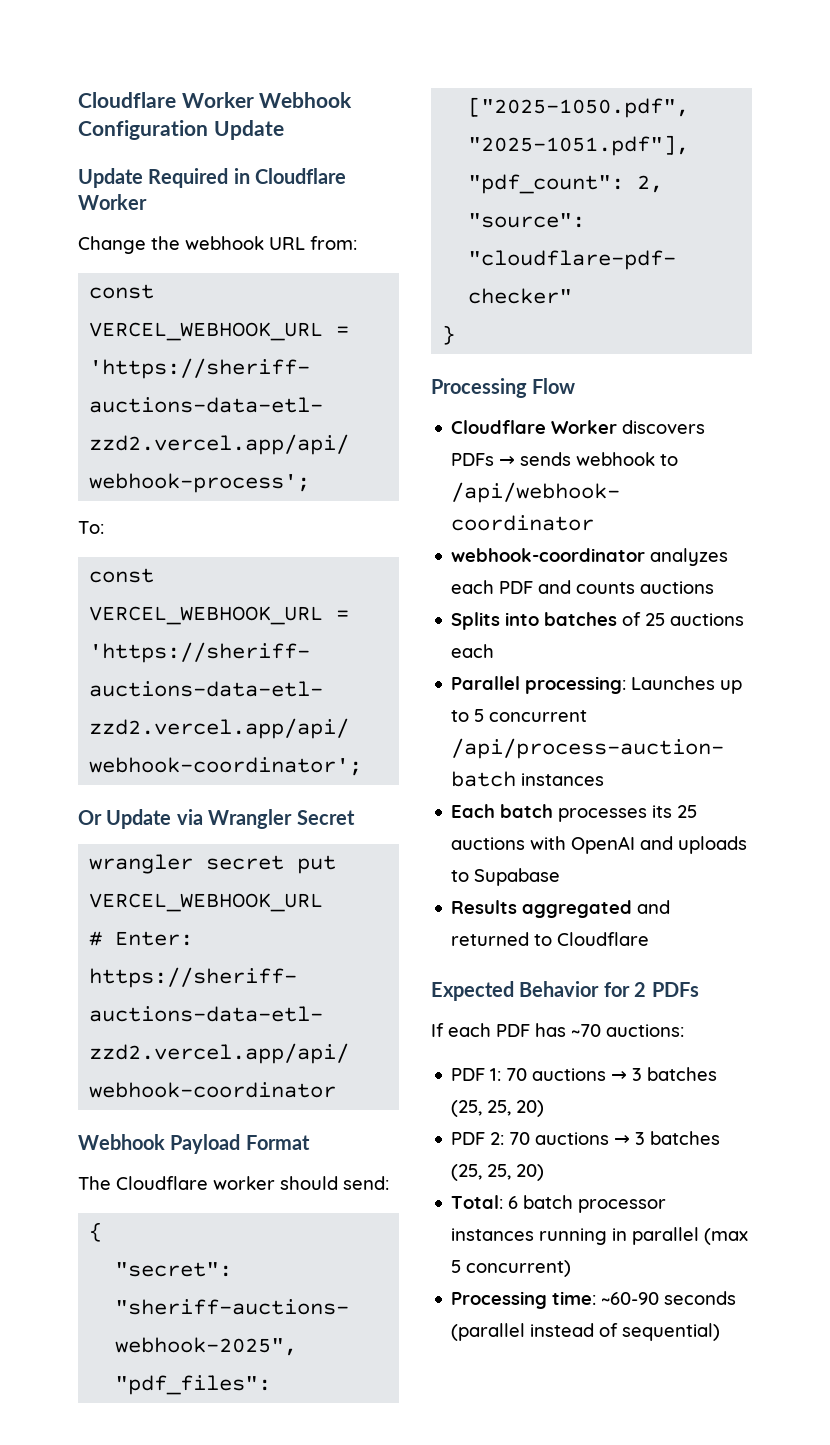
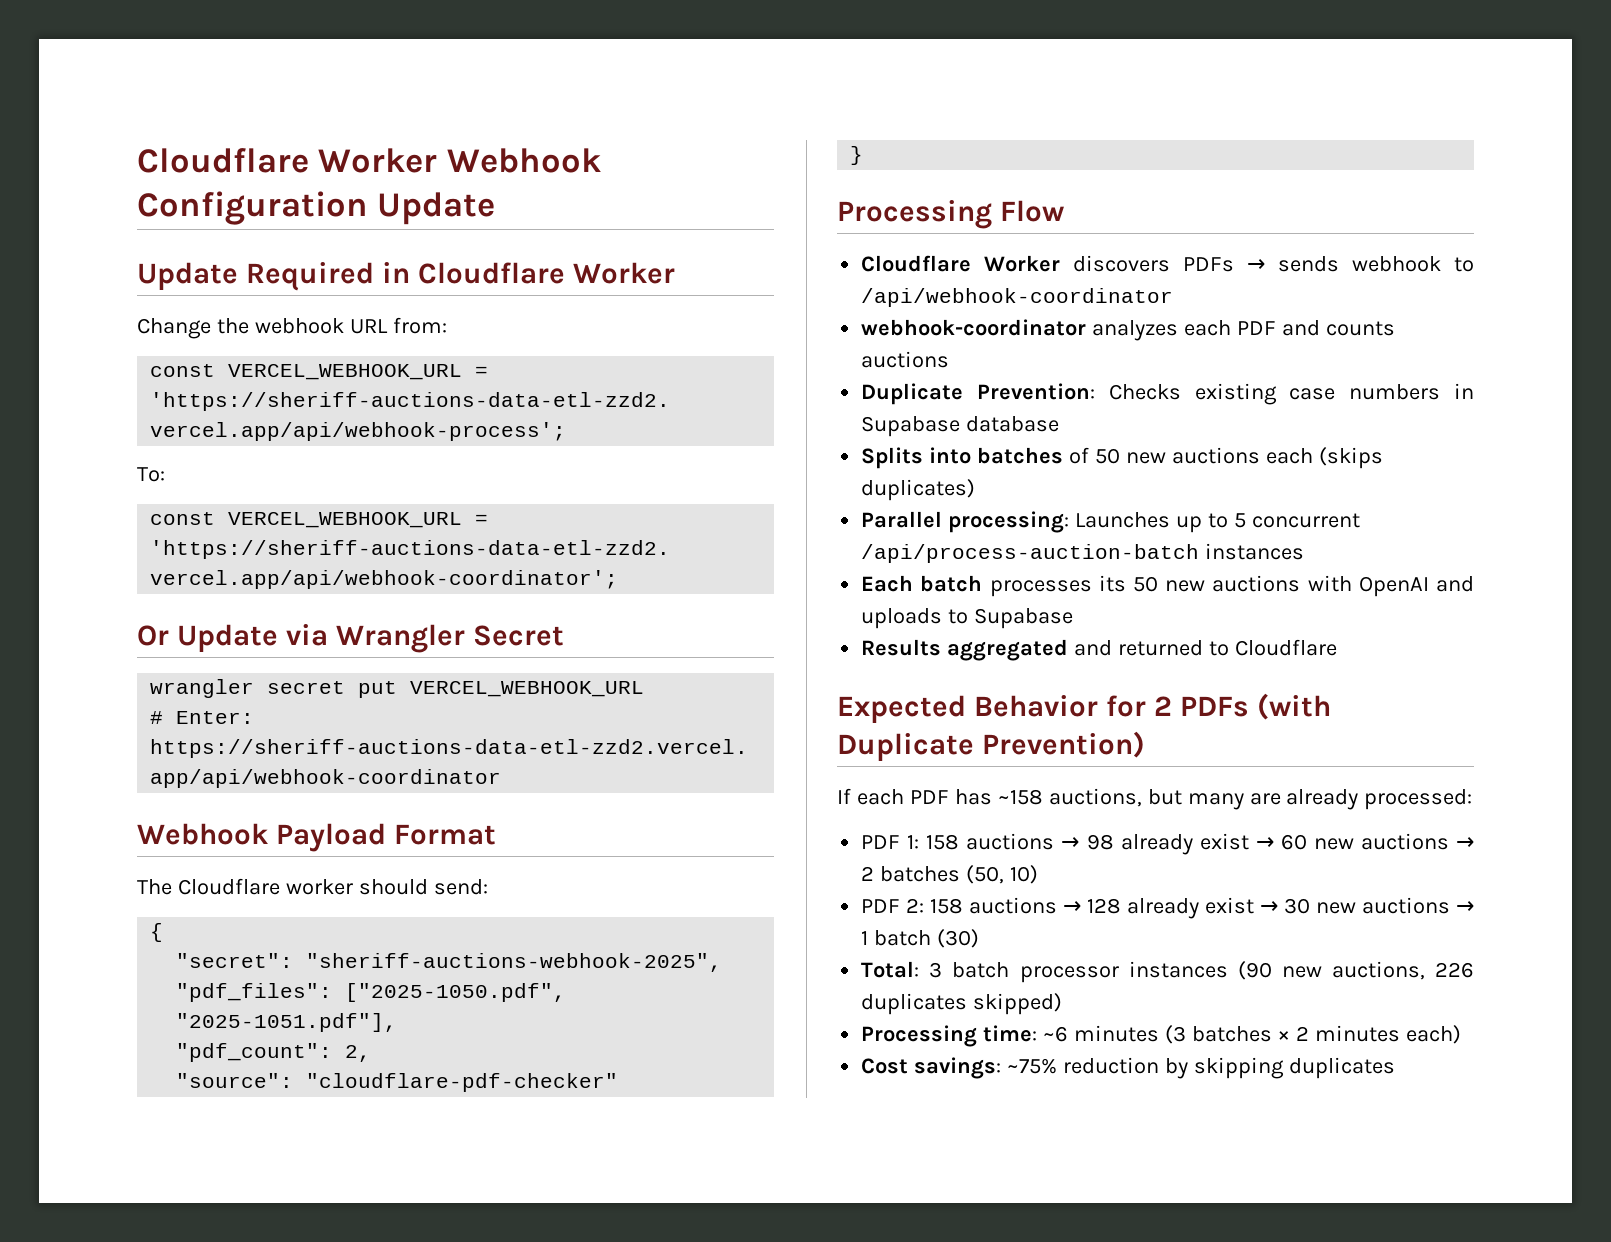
(715, 587) none -> [861,383,1474,405] [861,416,1060,437] // Duplicate Prevention: Checks existing case numbers in Supabase database
[645,613,666,626] 25 -> [1094,448,1166,464] 50 new
(495, 651) none -> [1318,447,1383,469] [861,479,976,501] (skips duplicates)
[677,805,698,818] 25 -> [1133,576,1206,592] 50 new
(699, 989) none -> [1256,693,1331,720] [837,731,1145,761] (with Duplicate Prevention)
[571,1024,684,1037] ~70 auctions: -> [997,788,1473,810] ~158 auctions, but many are already processed:
[506,1067,718,1081] [451,1100,545,1117] 70 auctions → 3 batches (25, 25, 20) -> [926,833,1474,855] [861,865,1039,884] 158 auctions → 98 already exist → 60 new auctions → 2 batches (50, 10)
[509,1131,721,1145] [451,1164,545,1181] 70 auctions → 3 batches (25, 25, 20) -> [930,897,1474,919] [861,929,980,948] 158 auctions → 128 already exist → 30 new auctions → 1 batch (30)
[508,1196,519,1209] 6 -> [929,962,943,978] 3
[539,1227,749,1245] [451,1260,572,1277] [451,1291,737,1309] [451,1323,721,1341] running in parallel (max 5 concurrent) // Processing time: ~60-90 seconds (parallel instead of sequential) -> [1237,961,1474,980] [861,993,1063,1015] [861,1025,1461,1047] [861,1057,1395,1079] (90 new auctions, 226 duplicates skipped) // Processing time: ~6 minutes (3 batches × 2 minutes each) // Cost savings: ~75% reduction by skipping duplicates

